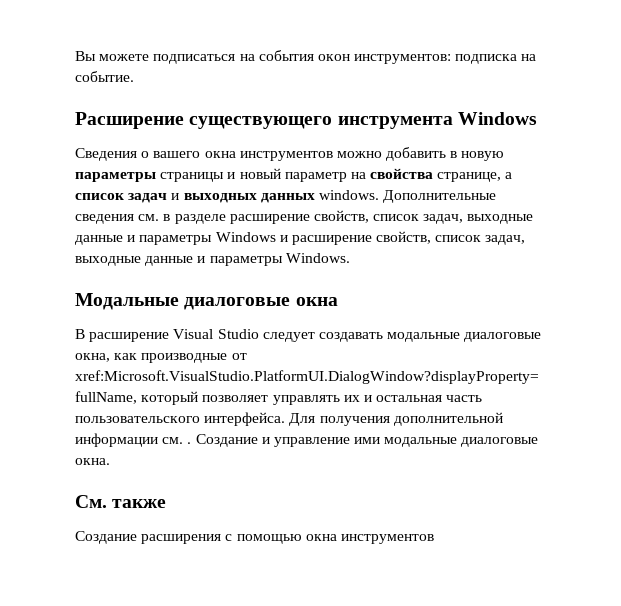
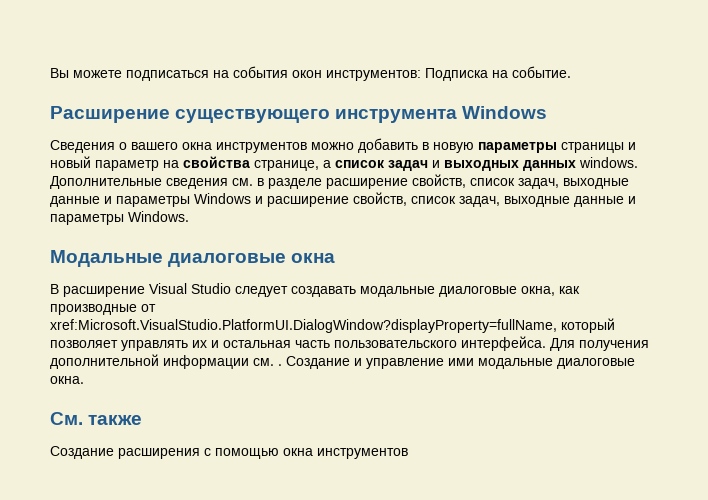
[455,54,518,64] подписка -> [425,68,488,81] Подписка

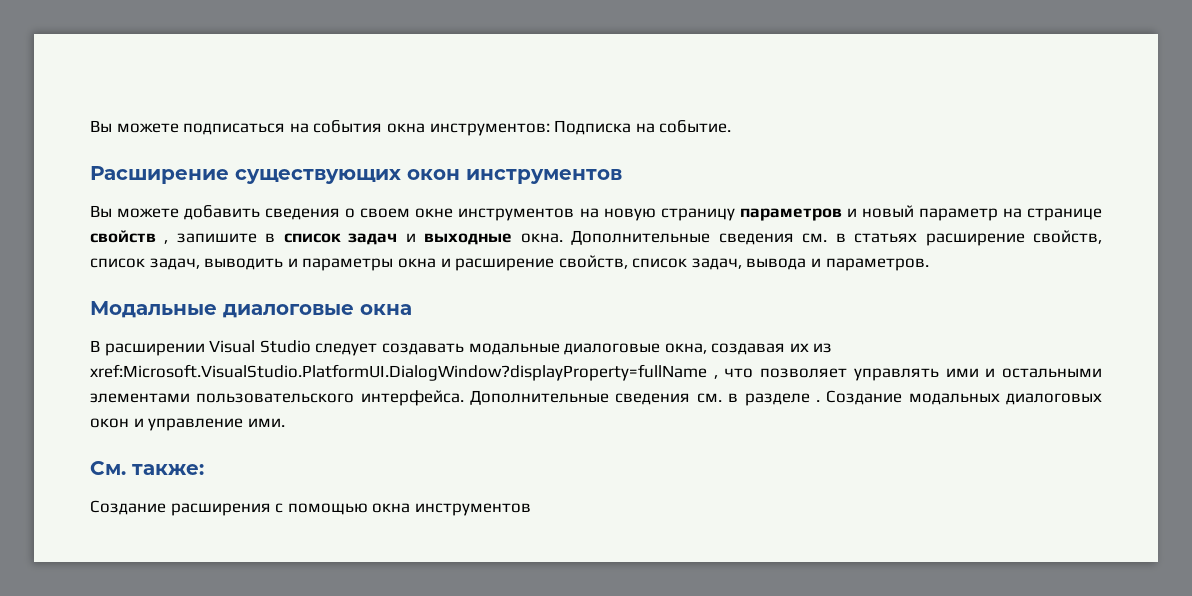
[292,70,322,78] окон -> [386,123,425,133] окна
[175,106,548,123] [50,138,636,153] [50,156,638,171] [50,174,629,189] [50,193,251,207] существующего инструмента Windows // Сведения о вашего окна инструментов можно добавить в новую параметры страницы и новый параметр на свойства странице, а список задач и выходных данных windows. Дополнительные сведения см. в разделе расширение свойств, список задач, выходные данные и параметры Windows -> [235,169,622,184] [90,205,1102,221] [90,230,1102,246] [90,258,436,271] существующих окон инструментов // Вы можете добавить сведения о своем окне инструментов на новую страницу параметров и новый параметр на странице свойств , запишите в список задач и выходные окна. Дополнительные сведения см. в статьях расширение свойств, список задач, выводить и параметры окна
[504,196,636,207] [50,211,189,225] выходные данные и параметры Windows. -> [746,258,929,271] вывода и параметров.
[63,286,145,297] расширение -> [104,343,205,356] расширении
[559,286,580,294] [50,304,156,315] [50,318,615,333] [50,336,649,351] [50,354,635,369] [50,376,84,384] как производные от xref:Microsoft.VisualStudio.PlatformUI.DialogWindow?displayProperty=fullName, который позволяет управлять их и остальная часть пользовательского интерфейса. Для получения дополнительной информации см. . Создание и управление ими модальные диалоговые окна. -> [711,343,833,355] [90,364,1102,381] [90,390,1102,406] [90,418,285,431] создавая их из xref:Microsoft.VisualStudio.PlatformUI.DialogWindow?displayProperty=fullName , что позволяет управлять ими и остальными элементами пользовательского интерфейса. Дополнительные сведения см. в разделе . Создание модальных диалоговых окон и управление ими.
[88,415,143,425] также -> [132,464,204,475] также:

